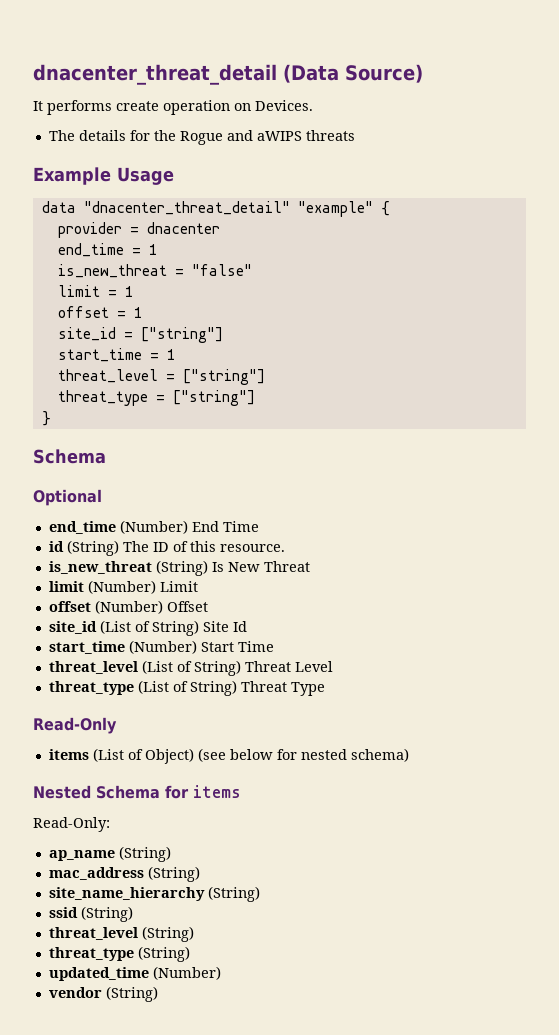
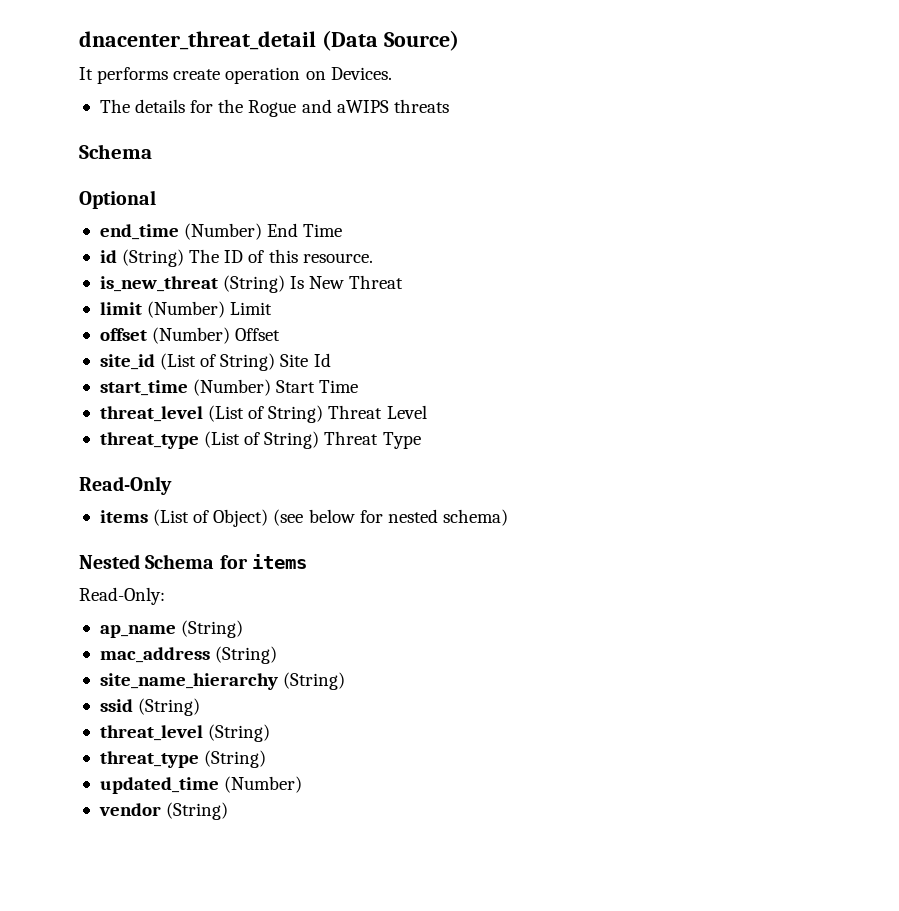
[33,167,174,185] [41,201,390,217] [57,222,220,238] [57,243,157,257] [57,264,252,278] [57,285,133,297] [57,306,142,318] [57,327,223,343] [57,348,175,362] [57,369,265,385] [57,390,255,406] [41,411,51,426] // Example Usage // data "dnacenter_threat_detail" "example" { // provider = dnacenter // end_time = 1 // is_new_threat = "false" // limit = 1 // offset = 1 // site_id = ["string"] // start_time = 1 // threat_level = ["string"] // threat_type = ["string"] // } -> (449, 106) none

